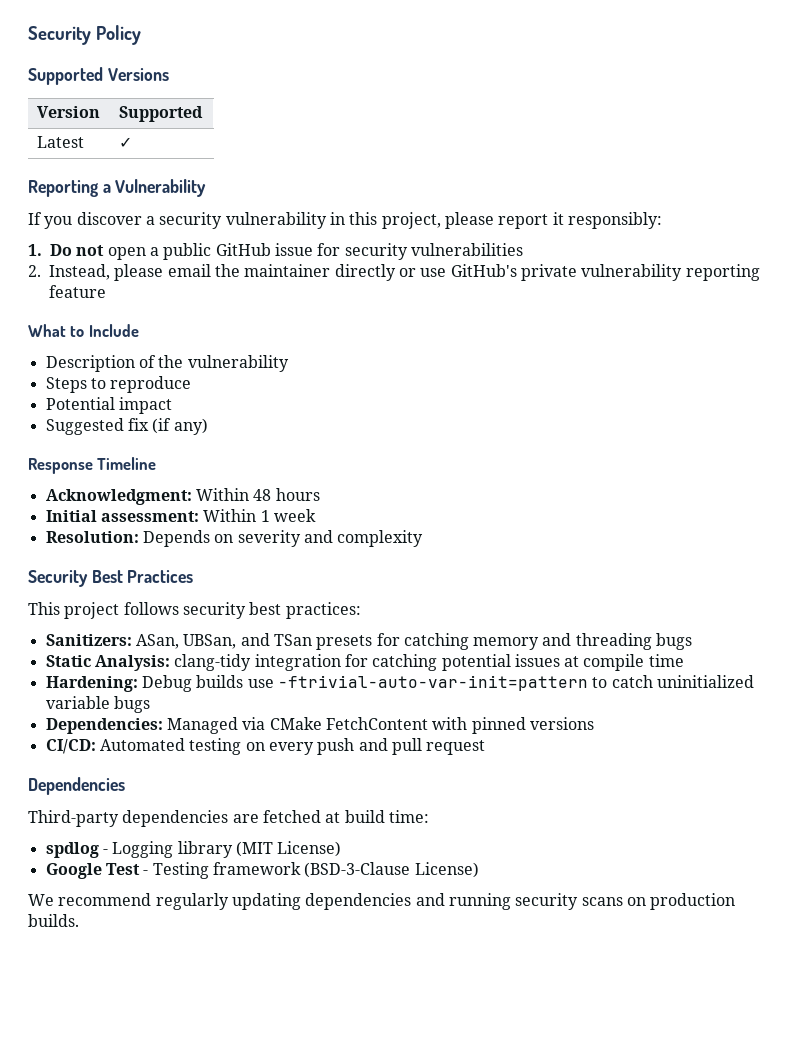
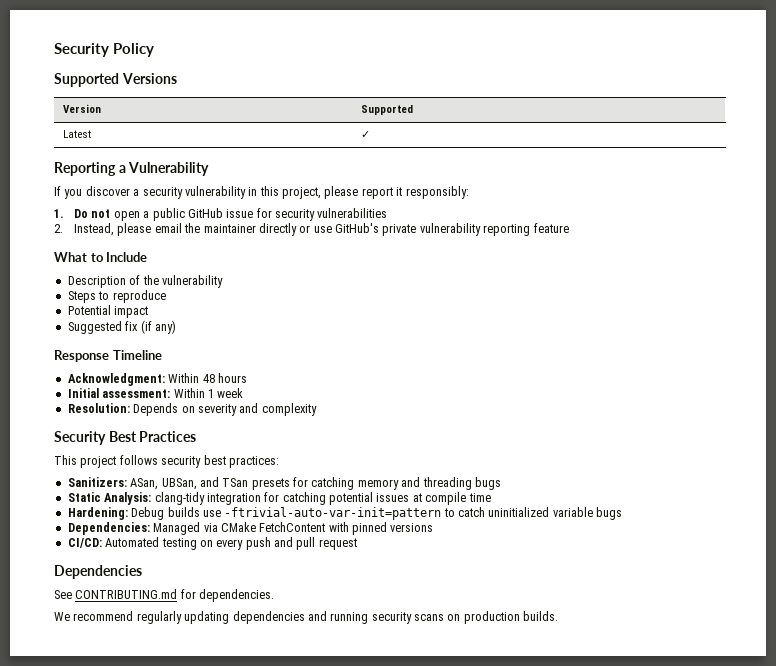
[28,810,429,827] [45,841,342,858] [45,862,479,879] Third-party dependencies are fetched at build time: // spdlog - Logging library (MIT License) // Google Test - Testing framework (BSD-3-Clause License) -> [54,589,275,602] See CONTRIBUTING.md for dependencies.

